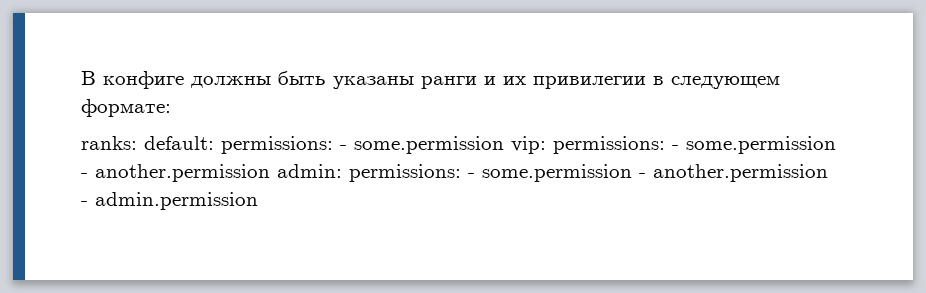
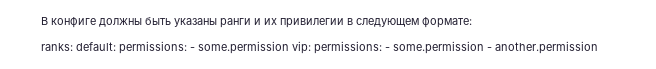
[277,164,828,182] [81,192,258,210] admin: permissions: - some.permission - another.permission - admin.permission -> (598, 47) none

